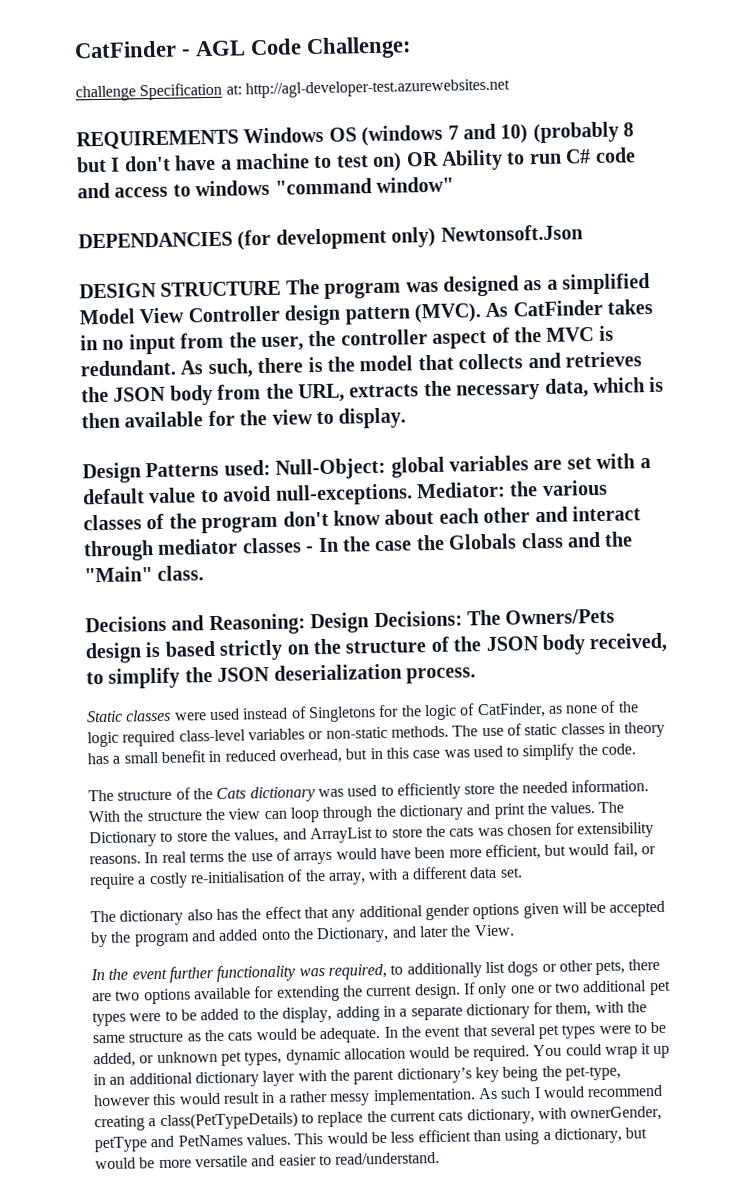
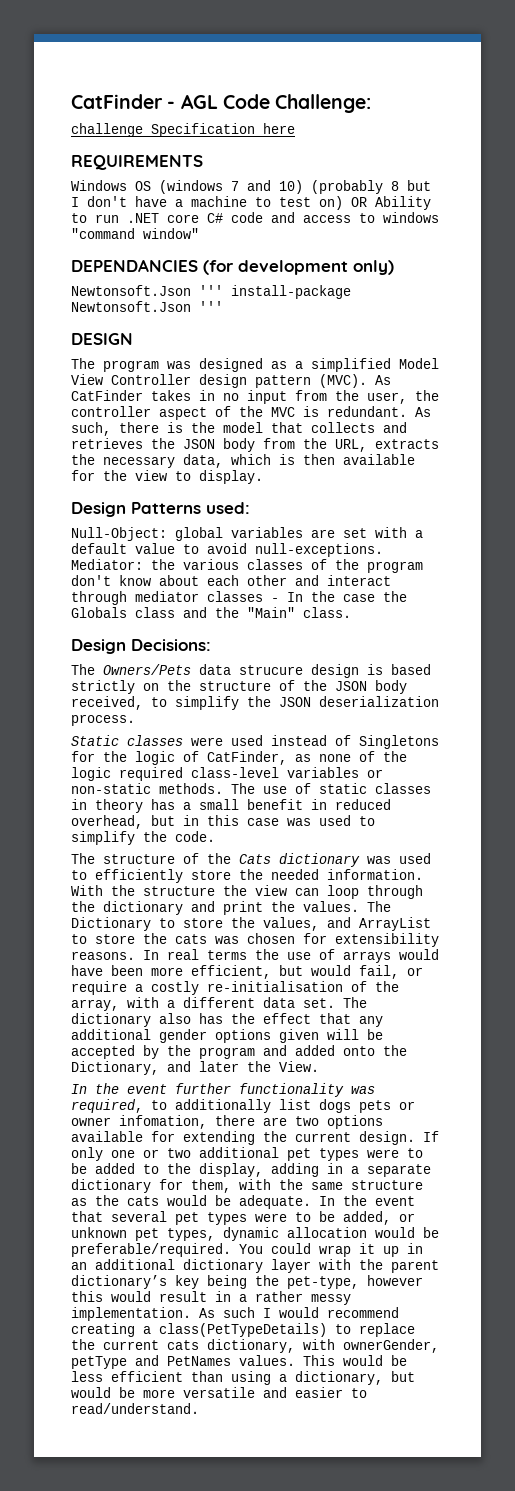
[225,78,510,99] at: http://agl-developer-test.azurewebsites.net -> [263,123,295,134] here
(239, 140) none -> (203, 162) //
(562, 159) none -> [127,213,199,223] .NET core
[440,224,583,242] Newtonsoft.Json -> [71,285,351,299] [71,301,223,312] // Newtonsoft.Json ''' install-package Newtonsoft.Json '''
[160,280,282,297] STRUCTURE -> (133, 339) //
(271, 467) none -> (250, 508) //
[85,613,306,636] Decisions and Reasoning: -> (351, 612) none
(463, 619) none -> (211, 645) //
(616, 616) none -> [199,664,303,675] data strucure
(523, 872) // -> (335, 1003) none
[541,960,626,976] or other pets, -> [359,1100,415,1113] [71,1115,207,1129] pets or owner infomation,
[472,1045,530,1062] required. -> [71,1243,231,1257] preferable/required.

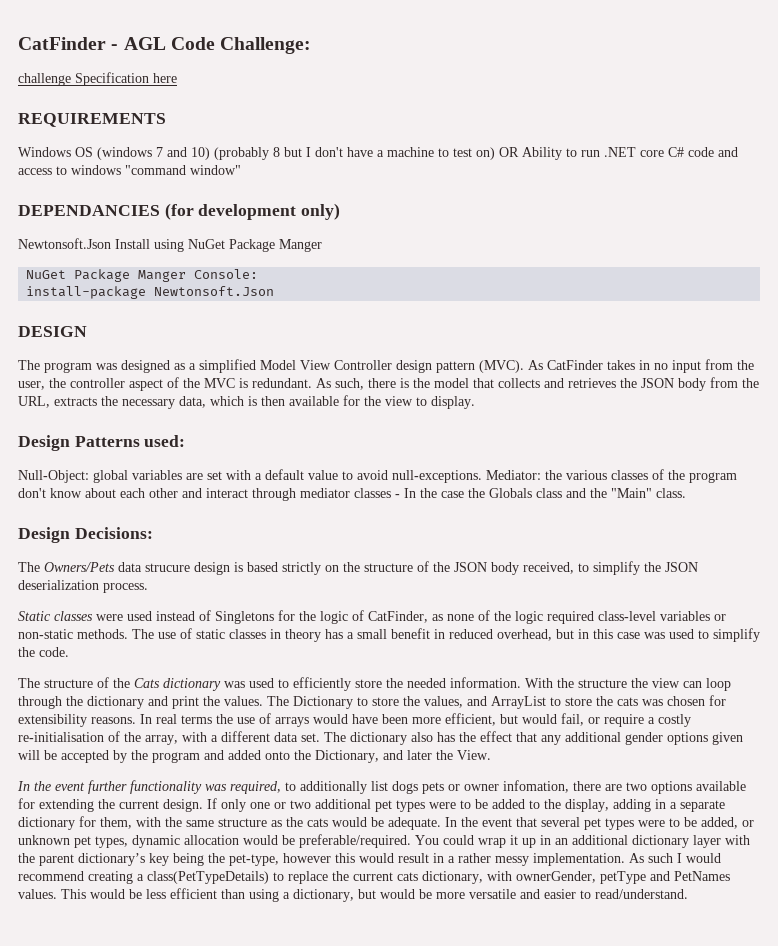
[199,285,223,296] ''' -> [115,239,322,252] [26,269,259,282] Install using NuGet Package Manger // NuGet Package Manger Console: //
[199,301,223,312] ''' -> (275, 291) none

